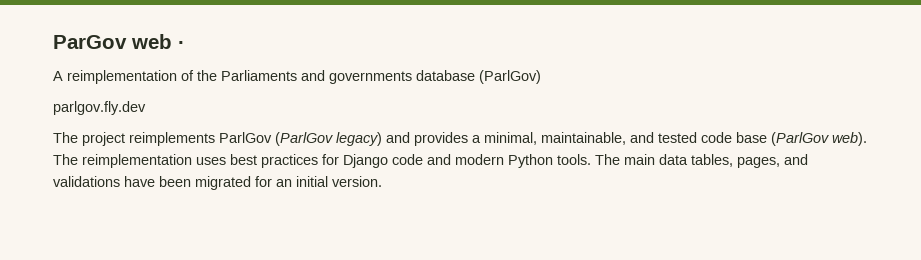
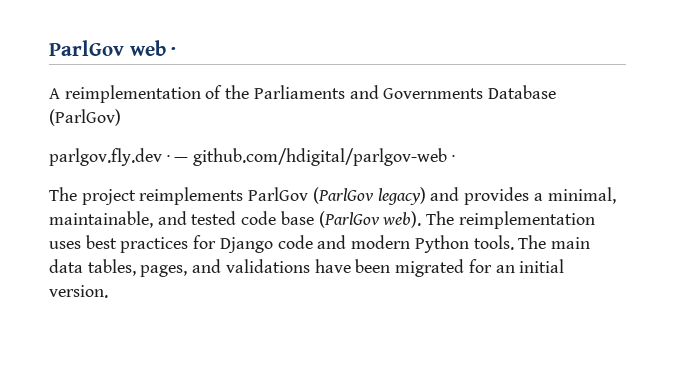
[53,35,127,49] ParGov -> [49,40,124,56] ParlGov
[329,70,475,84] governments database -> [383,85,557,99] Governments Database
(146, 108) none -> [166,148,455,166] · — github.com/hdigital/parlgov-web ·

